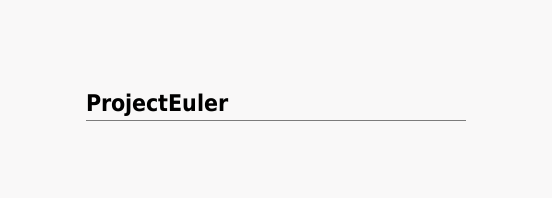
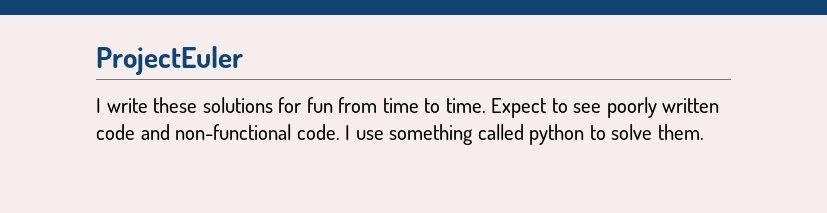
(229, 104) none -> [96,97,720,118] [96,124,704,145] // I write these solutions for fun from time to time. Expect to see poorly written code and non-functional code. I use something called python to solve them.

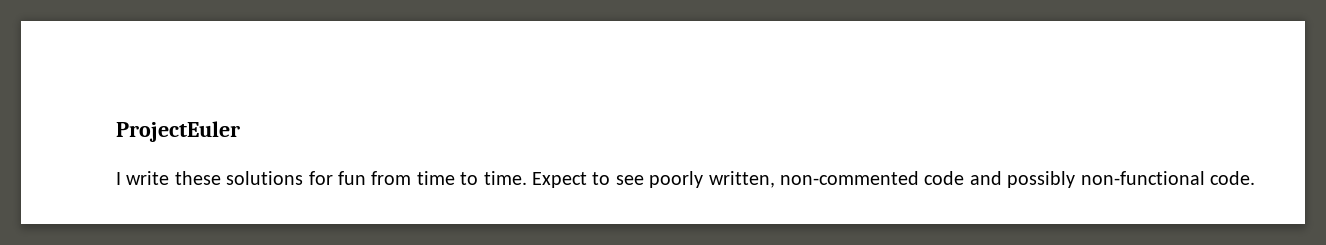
[662,98,720,113] written -> [708,171,919,188] written, non-commented
(170, 132) none -> [1007,171,1076,188] possibly
[345,124,704,145] I use something called python to solve them. -> (1255, 178) none

